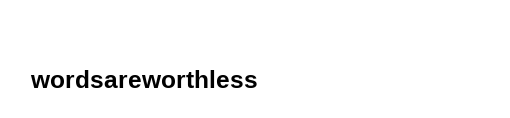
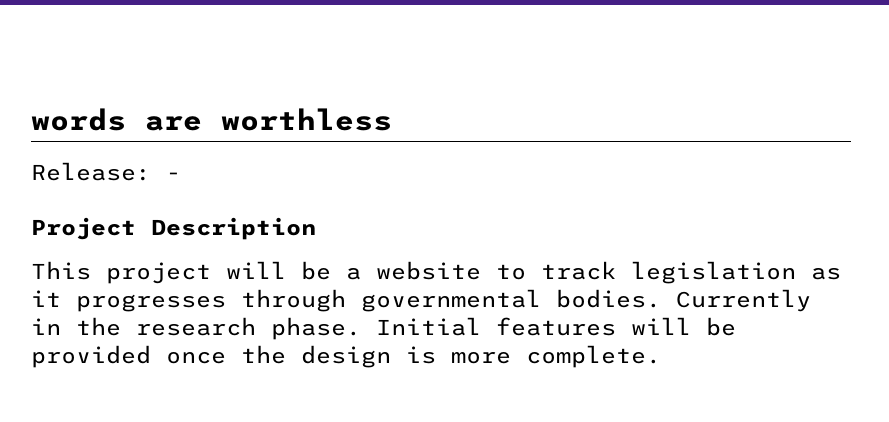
[30,70,258,88] wordsareworthless -> [31,108,392,131] [31,162,181,181] [31,217,316,240] [31,261,841,284] [31,289,811,312] [31,317,736,340] [31,345,661,368] words are worthless // Release: - // Project Description // This project will be a website to track legislation as it progresses through governmental bodies. Currently in the research phase. Initial features will be provided once the design is more complete.

